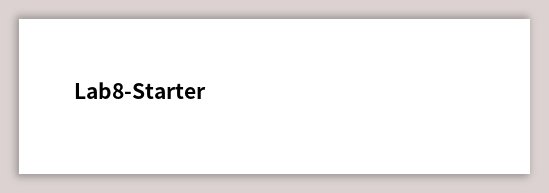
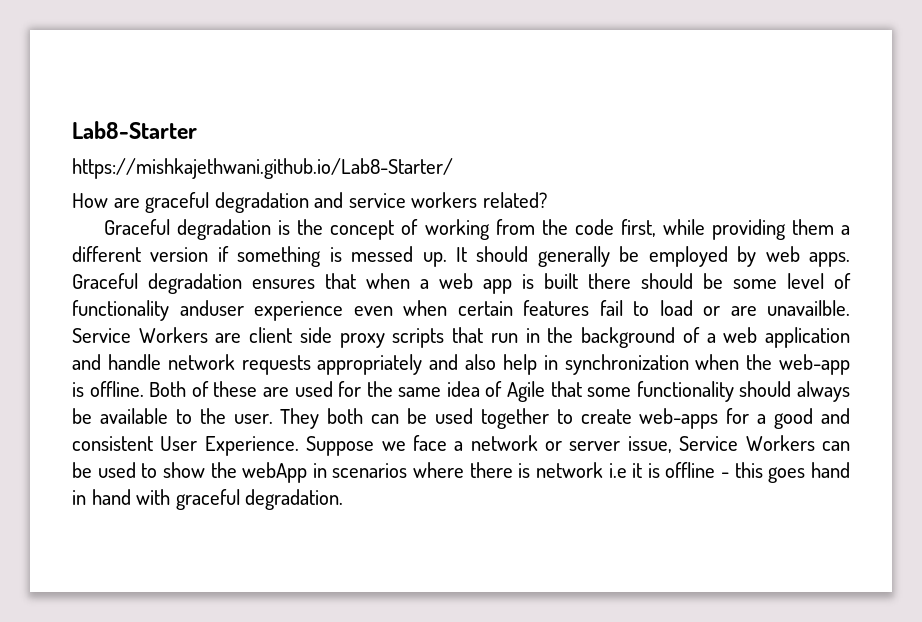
(206, 90) none -> [72,158,453,179] [72,192,547,213] [104,219,851,240] [72,246,851,267] [72,273,851,294] [72,300,850,321] [72,327,850,348] [72,354,851,375] [72,381,851,402] [72,408,851,429] [72,435,850,456] [72,462,851,483] [72,489,344,510] // https://mishkajethwani.github.io/Lab8-Starter/ // How are graceful degradation and service workers related? // Graceful degradation is the concept of working from the code first, while providing them a different version if something is messed up. It should generally be employed by web apps. Graceful degradation ensures that when a web app is built there should be some level of functionality anduser experience even when certain features fail to load or are unavailble. Service Workers are client side proxy scripts that run in the background of a web application and handle network requests appropriately and also help in synchronization when the web-app is offline. Both of these are used for the same idea of Agile that some functionality should always be available to the user. They both can be used together to create web-apps for a good and consistent User Experience. Suppose we face a network or server issue, Service Workers can be used to show the webApp in scenarios where there is network i.e it is offline - this goes hand in hand with graceful degradation.

